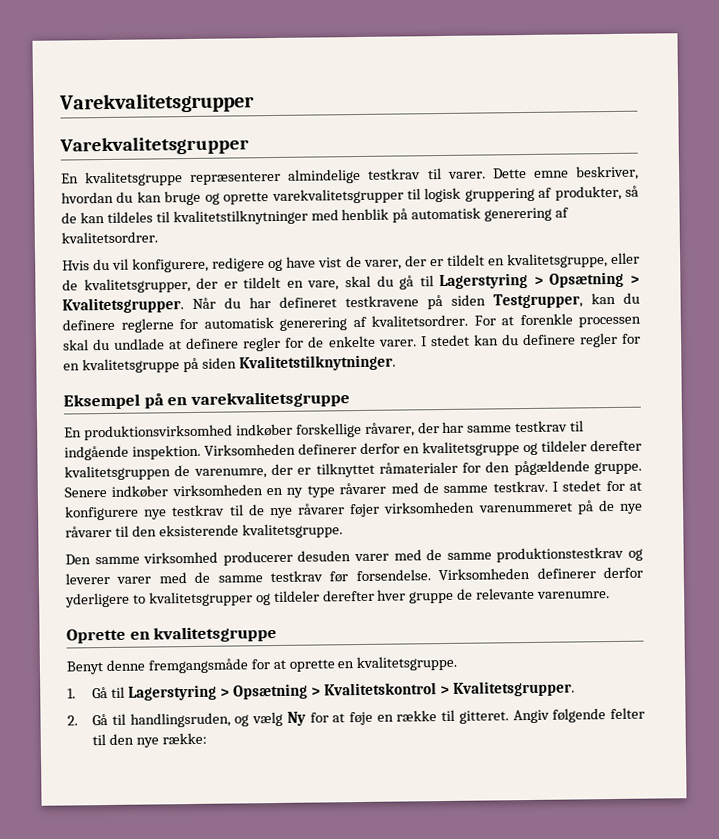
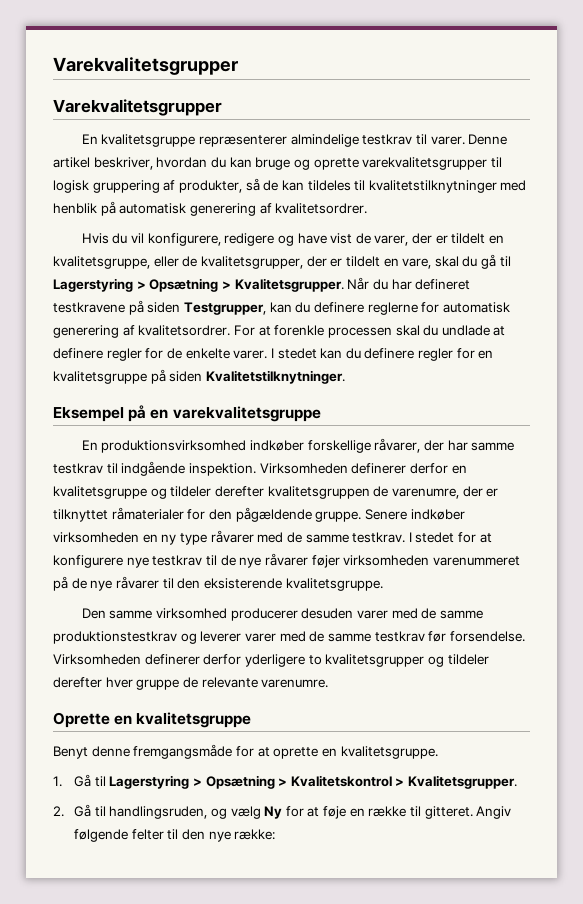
[492,168,569,179] Dette emne -> [468,134,508,145] [53,157,90,168] Denne artikel

